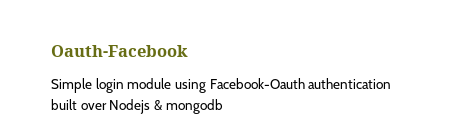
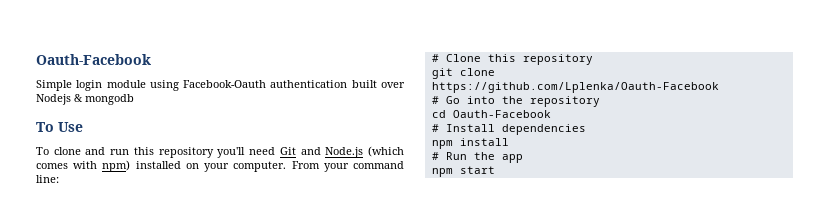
(223, 106) none -> [36,122,83,132] [36,146,405,158] [36,160,405,172] [36,175,59,183] [431,54,593,65] [431,68,495,79] [431,82,719,93] [431,96,600,107] [431,110,551,118] [431,124,586,135] [431,138,509,149] [431,152,523,163] [431,166,495,177] // To Use // To clone and run this repository you'll need Git and Node.js (which comes with npm) installed on your computer. From your command line: // # Clone this repository // git clone https://github.com/Lplenka/Oauth-Facebook // # Go into the repository // cd Oauth-Facebook // # Install dependencies // npm install // # Run the app // npm start

